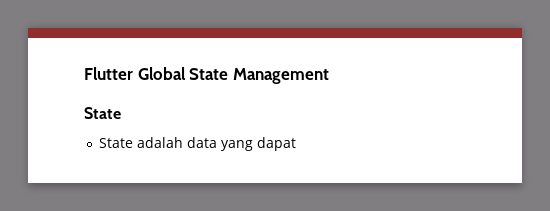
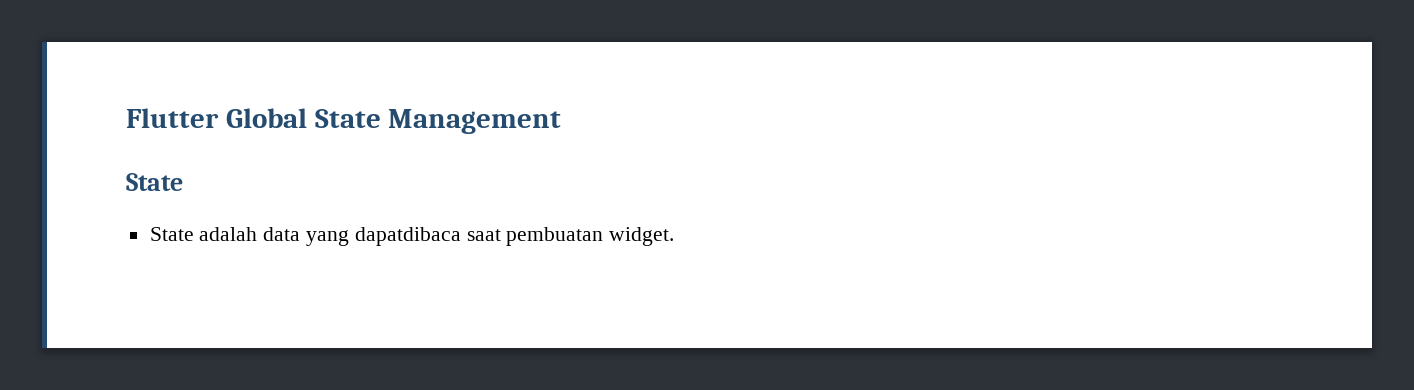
[256,137,296,151] dapat -> [354,227,675,246] dapatdibaca saat pembuatan widget.

